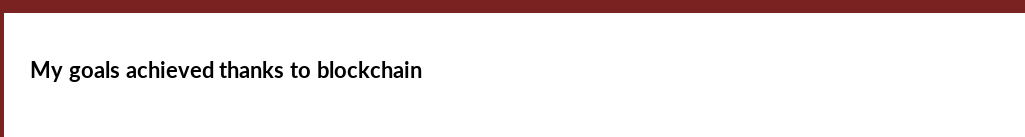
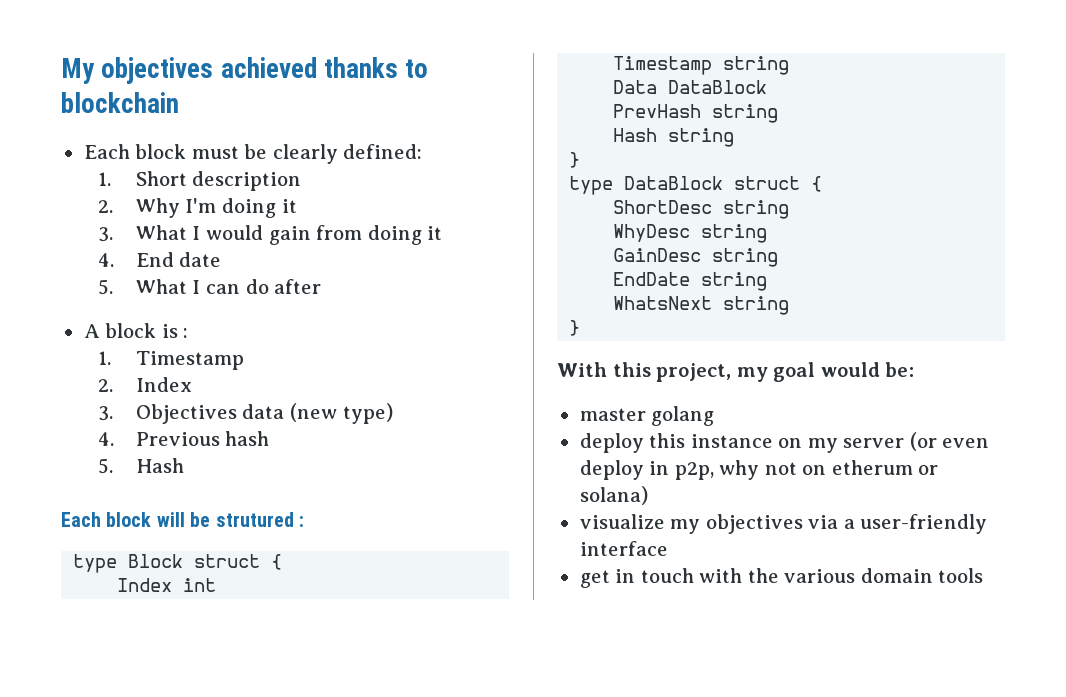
[68,61,120,82] goals -> [101,57,214,84] objectives
(423, 69) none -> [83,144,423,164] [98,171,302,191] [98,198,297,218] [98,225,443,245] [98,252,222,267] [98,279,322,295] [83,323,189,338] [98,351,244,370] [98,377,192,392] [98,403,393,424] [98,431,270,446] [98,458,184,474] [61,512,304,527] [73,554,283,573] [117,578,217,592] [613,56,790,75] [613,80,768,94] [613,104,779,123] [613,128,735,147] [569,152,581,168] [569,176,823,195] [613,200,790,219] [613,224,768,243] [613,248,779,267] [613,272,768,291] [613,296,790,315] [569,320,581,336] [557,362,915,382] [579,406,715,426] [579,432,990,453] [579,460,939,480] [579,486,648,505] [579,514,988,534] [579,541,668,556] [579,568,984,588] // Each block must be clearly defined: // 1. Short description // 2. Why I'm doing it // 3. What I would gain from doing it // 4. End date // 5. What I can do after // A block is : // 1. Timestamp // 2. Index // 3. Objectives data (new type) // 4. Previous hash // 5. Hash // Each block will be strutured : // type Block struct { // Index int // Timestamp string // Data DataBlock // PrevHash string // Hash string // } // type DataBlock struct { // ShortDesc string // WhyDesc string // GainDesc string // EndDate string // WhatsNext string // } // With this project, my goal would be: // master golang // deploy this instance on my server (or even deploy in p2p, why not on etherum or solana) // visualize my objectives via a user-friendly interface // get in touch with the various domain tools

